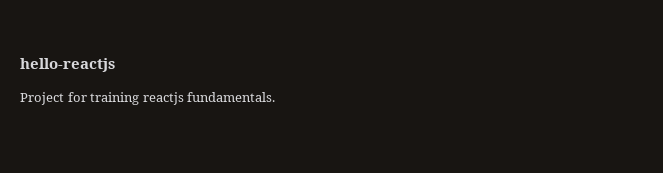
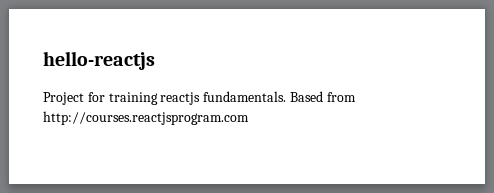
(276, 97) none -> [289,91,356,102] [43,111,249,125] Based from http://courses.reactjsprogram.com

